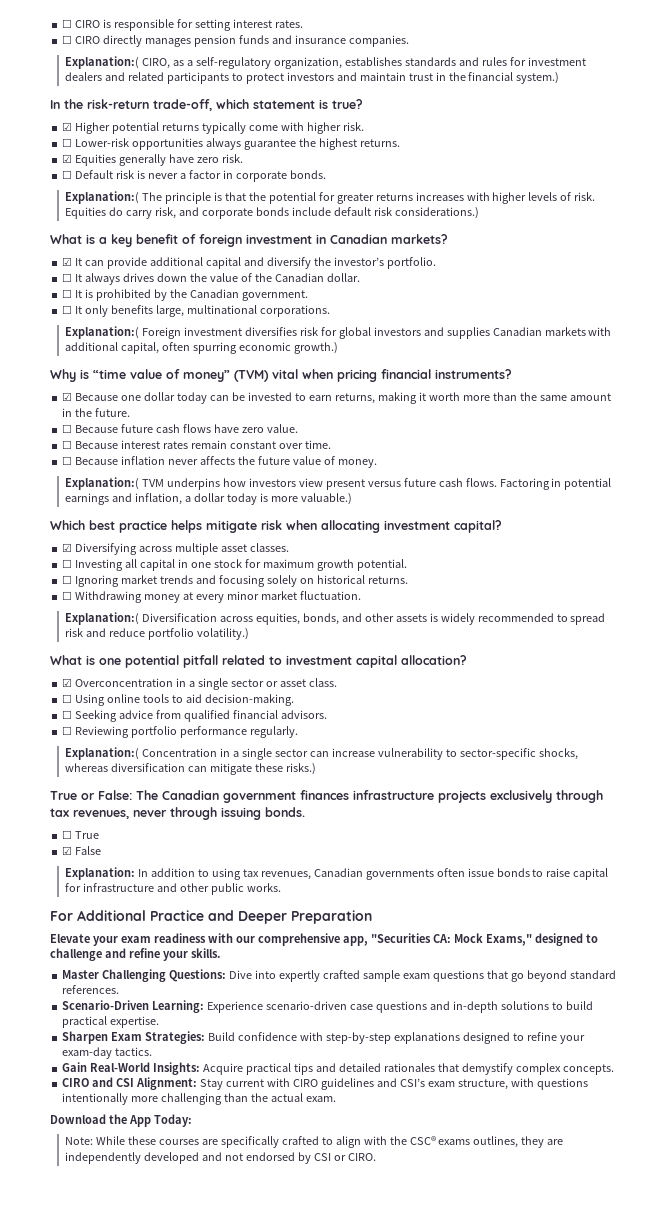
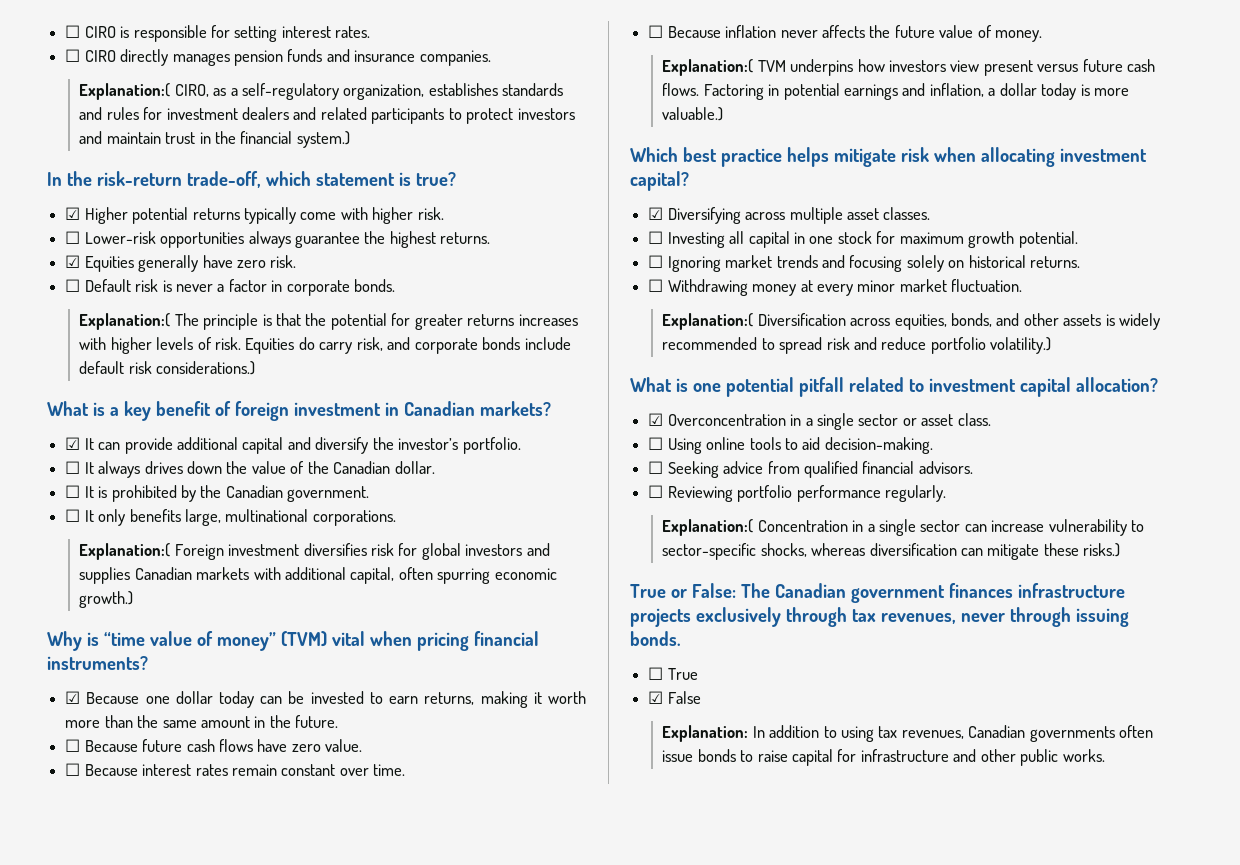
[50,910,372,924] [50,933,598,946] [50,948,221,961] [62,969,616,982] [62,985,120,994] [62,1000,593,1013] [62,1016,160,1028] [62,1031,585,1044] [62,1047,153,1059] [62,1062,614,1075] [62,1077,588,1090] [62,1093,336,1105] [50,1114,192,1127] [64,1136,564,1148] [64,1152,376,1164] // For Additional Practice and Deeper Preparation // Elevate your exam readiness with our comprehensive app, "Securities CA: Mock Exams," designed to challenge and refine your skills. // Master Challenging Questions: Dive into expertly crafted sample exam questions that go beyond standard references. // Scenario-Driven Learning: Experience scenario-driven case questions and in-depth solutions to build practical expertise. // Sharpen Exam Strategies: Build confidence with step-by-step explanations designed to refine your exam-day tactics. // Gain Real-World Insights: Acquire practical tips and detailed rationales that demystify complex concepts. // CIRO and CSI Alignment: Stay current with CIRO guidelines and CSI’s exam structure, with questions intentionally more challenging than the actual exam. // Download the App Today: // Note: While these courses are specifically crafted to align with the CSC® exams outlines, they are independently developed and not endorsed by CSI or CIRO. -> (1105, 755) none

